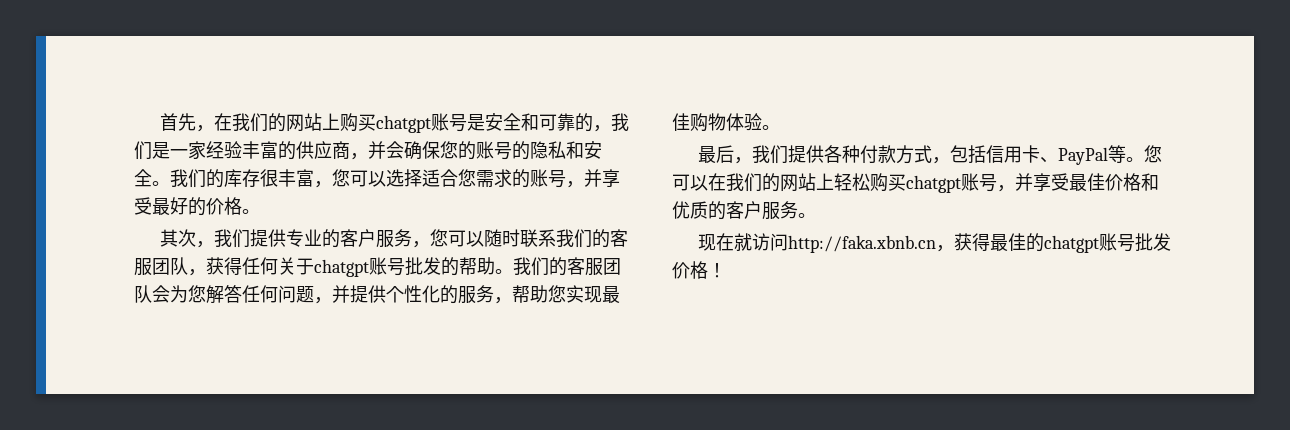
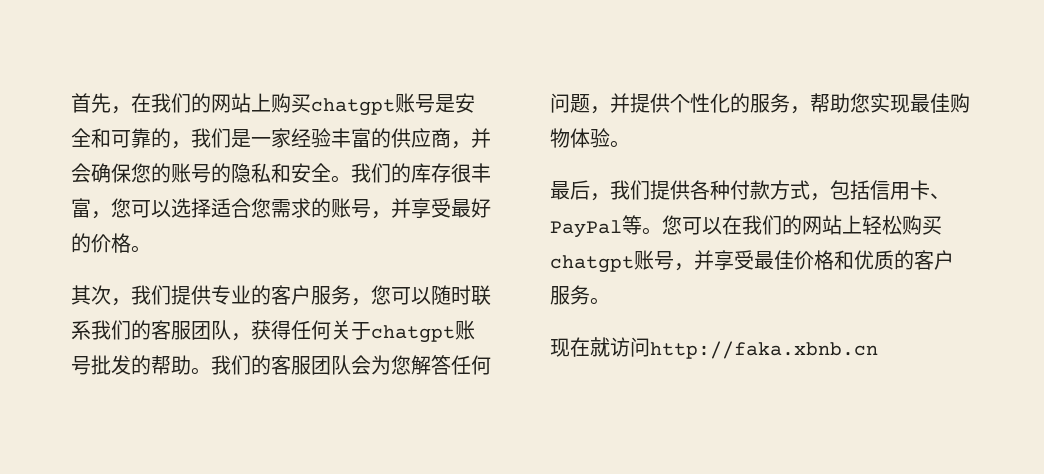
[935,233,1171,253] [672,261,726,279] ，获得最佳的chatgpt账号批发价格！ -> (878, 350) none

